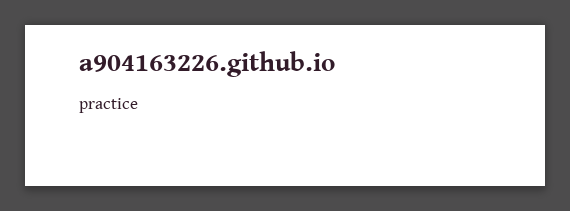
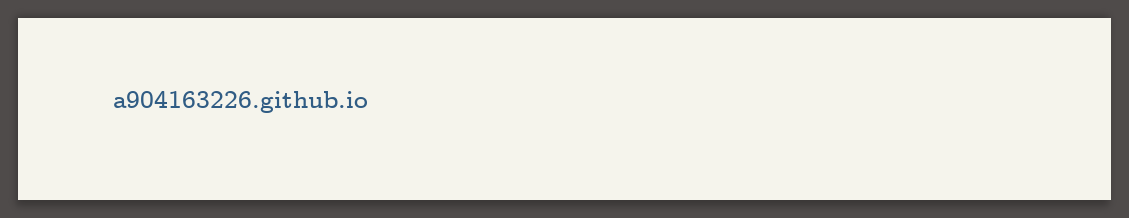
[79,98,138,113] // practice -> (368, 101) none

